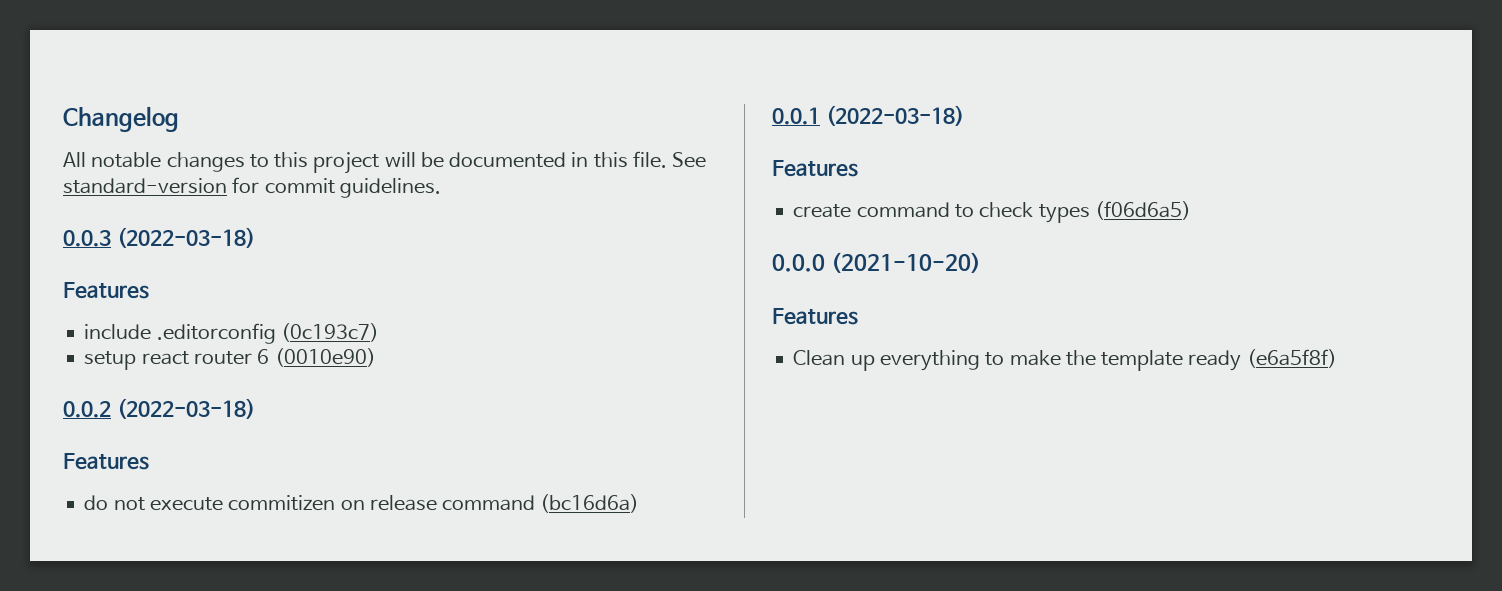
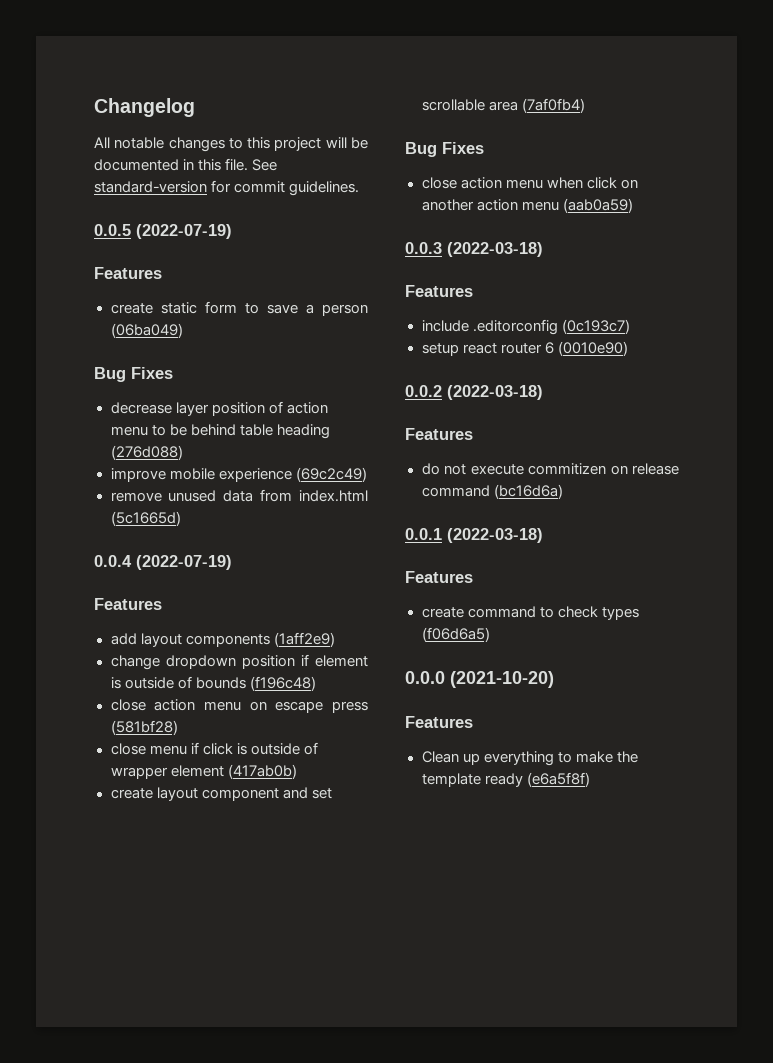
(441, 188) none -> [94,224,232,239] [94,267,162,279] [110,301,369,316] [110,323,183,338] [94,367,173,382] [110,401,328,416] [110,424,330,439] [110,445,183,460] [110,467,367,482] [110,489,368,502] [110,511,181,526] [94,555,232,570] [94,598,162,610] [110,632,335,647] [110,654,368,670] [110,676,316,691] [110,699,368,713] [110,720,178,735] [110,742,318,755] [110,764,297,779] [110,787,332,801] [421,98,585,113] [405,142,484,157] [421,177,638,189] [421,198,633,213] // 0.0.5 (2022-07-19) // Features // create static form to save a person (06ba049) // Bug Fixes // decrease layer position of action menu to be behind table heading (276d088) // improve mobile experience (69c2c49) // remove unused data from index.html (5c1665d) // 0.0.4 (2022-07-19) // Features // add layout components (1aff2e9) // change dropdown position if element is outside of bounds (f196c48) // close action menu on escape press (581bf28) // close menu if click is outside of wrapper element (417ab0b) // create layout component and set scrollable area (7af0fb4) // Bug Fixes // close action menu when click on another action menu (aab0a59)

